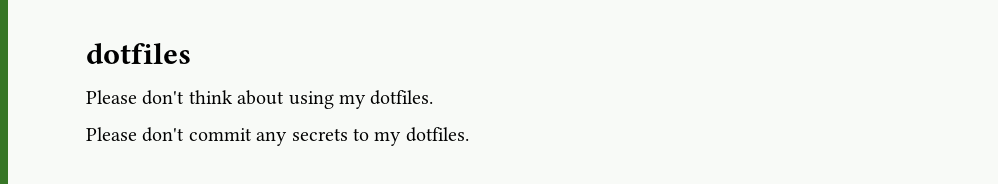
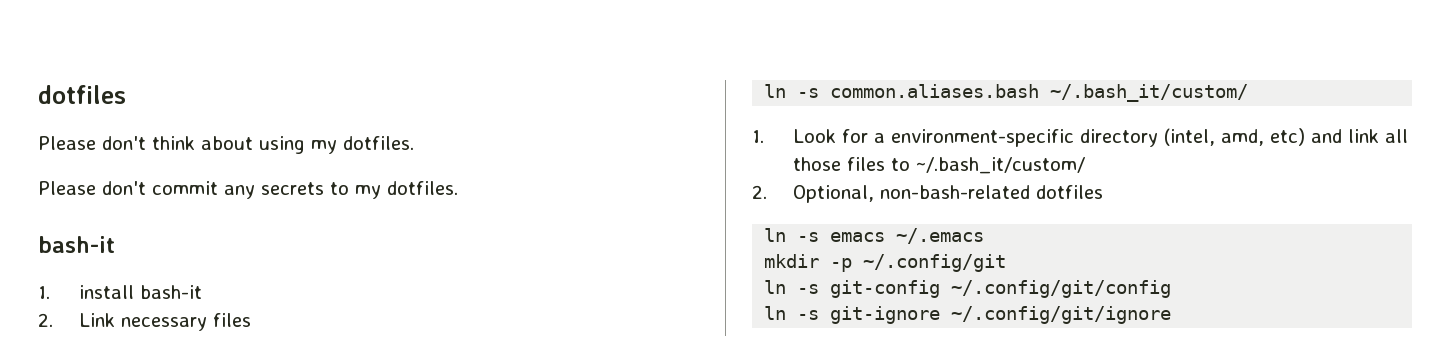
(469, 134) none -> [38,236,115,253] [38,285,202,299] [38,313,251,331] [764,84,1249,102] [752,128,1408,147] [792,157,1085,174] [752,185,1103,203] [764,228,985,244] [764,254,1007,272] [764,280,1172,298] [764,306,1172,324] // bash-it // 1. install bash-it // 2. Link necessary files // ln -s common.aliases.bash ~/.bash_it/custom/ // 1. Look for a environment-specific directory (intel, amd, etc) and link all those files to ~/.bash_it/custom/ // 2. Optional, non-bash-related dotfiles // ln -s emacs ~/.emacs // mkdir -p ~/.config/git // ln -s git-config ~/.config/git/config // ln -s git-ignore ~/.config/git/ignore

